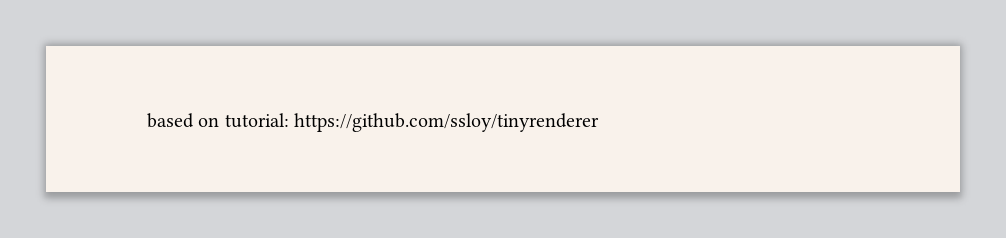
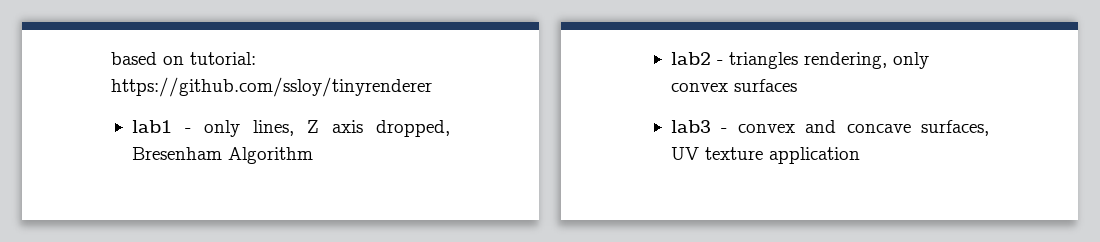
(600, 122) none -> [131,120,451,137] [131,147,313,164] [670,52,929,69] [670,79,797,92] [670,120,989,136] [670,147,860,164] // lab1 - only lines, Z axis dropped, Bresenham Algorithm // lab2 - triangles rendering, only convex surfaces // lab3 - convex and concave surfaces, UV texture application

